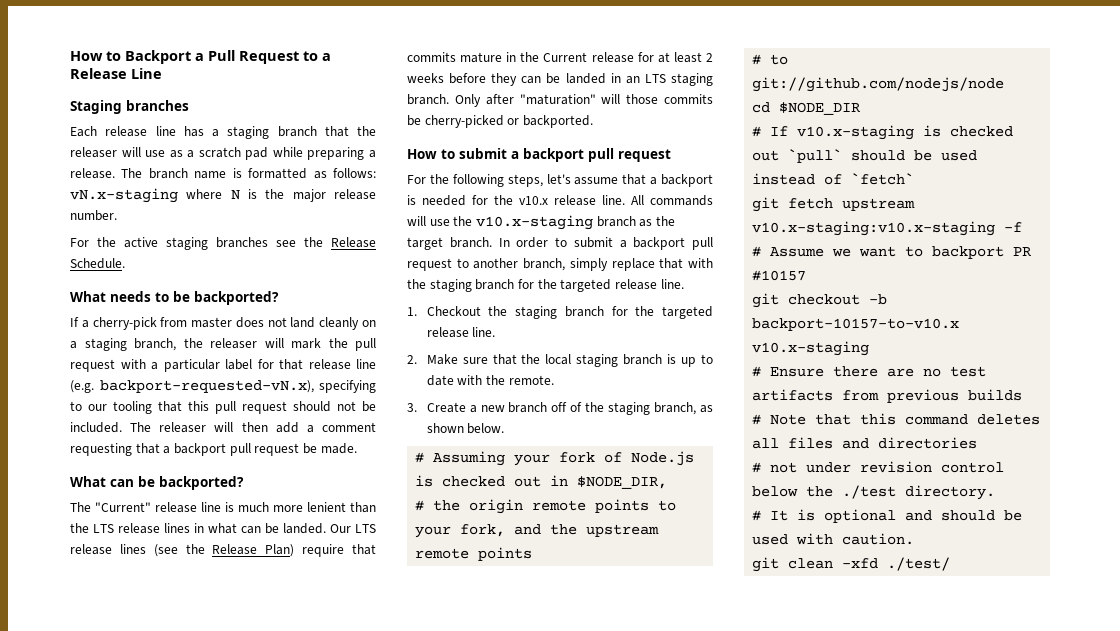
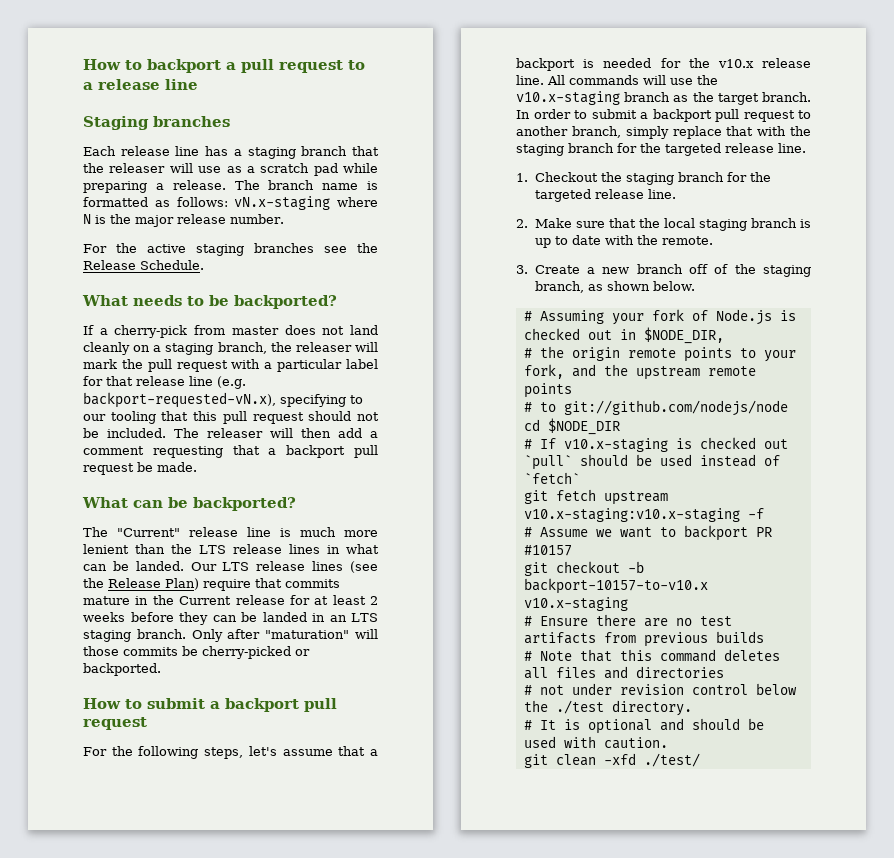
[70,50,331,64] [70,68,162,79] How to Backport a Pull Request to a Release Line -> [83,59,365,73] [83,79,198,90] How to backport a pull request to a release line

